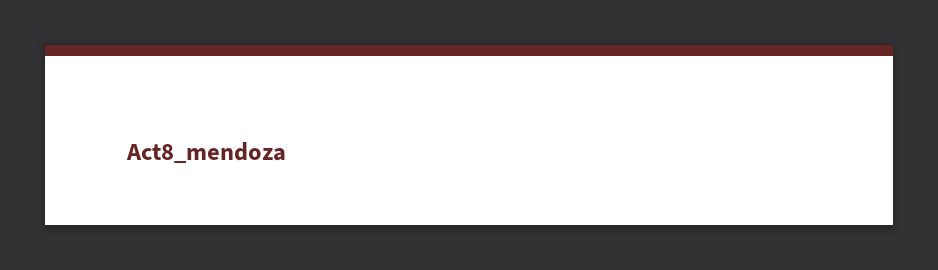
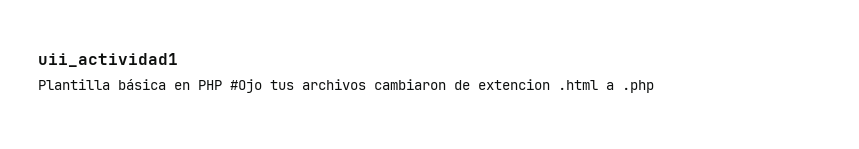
[126,142,286,164] Act8_mendoza -> [38,53,178,67] [38,79,654,93] uii_actividad1 // Plantilla básica en PHP #Ojo tus archivos cambiaron de extencion .html a .php

